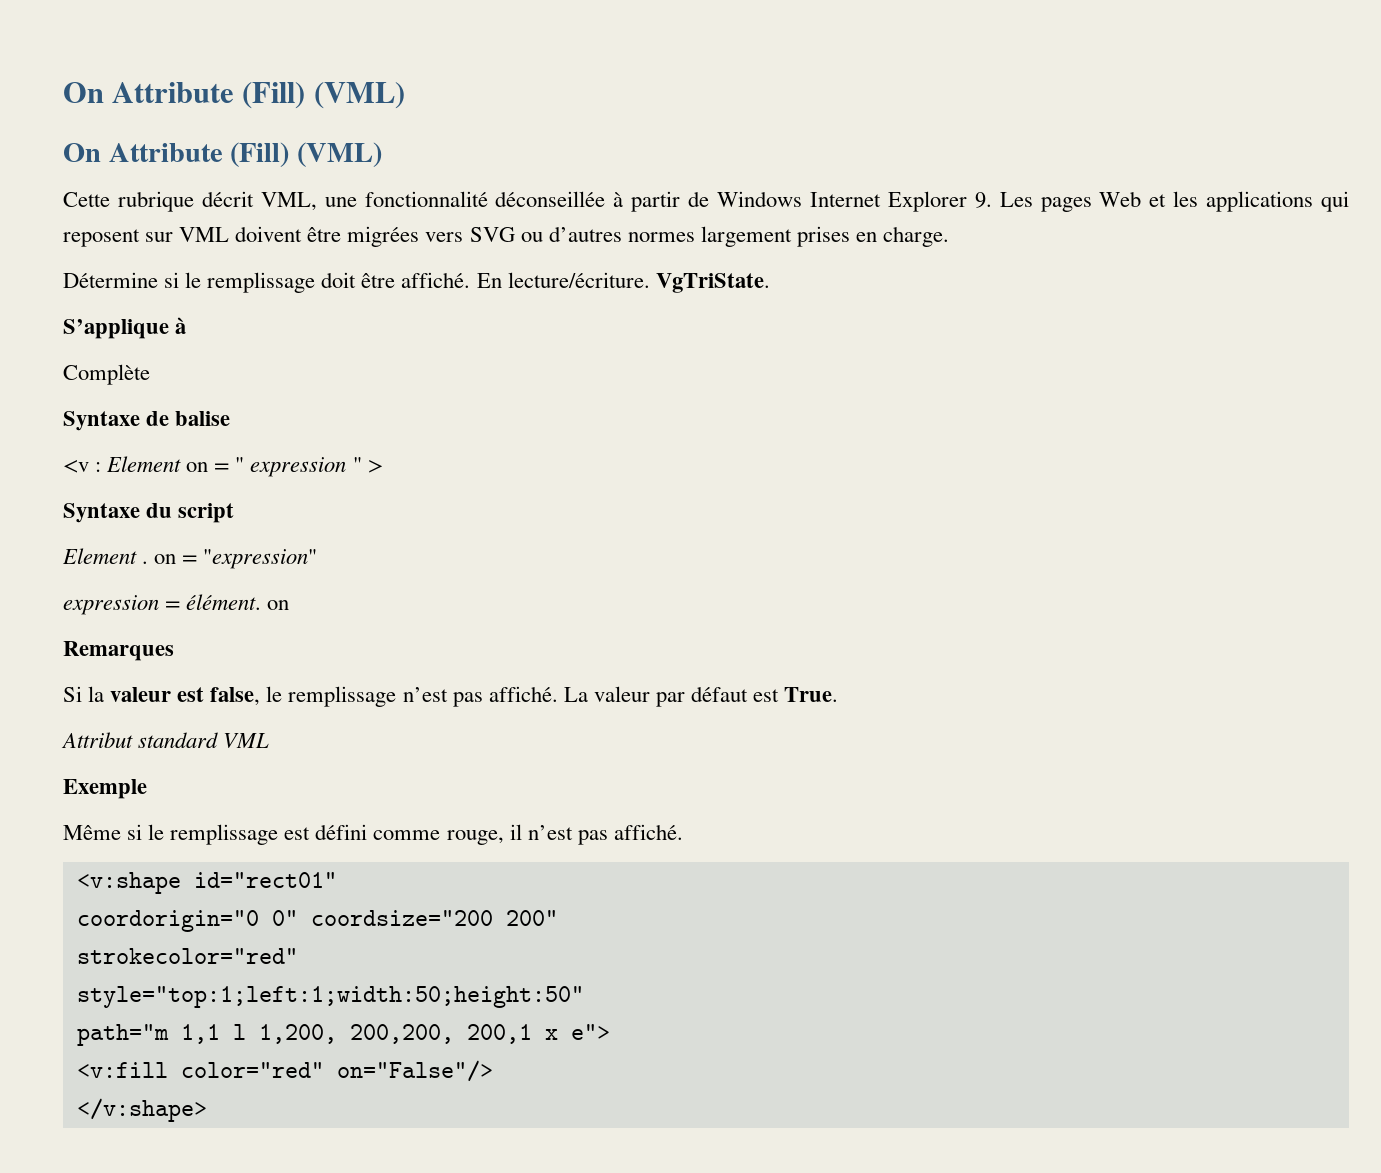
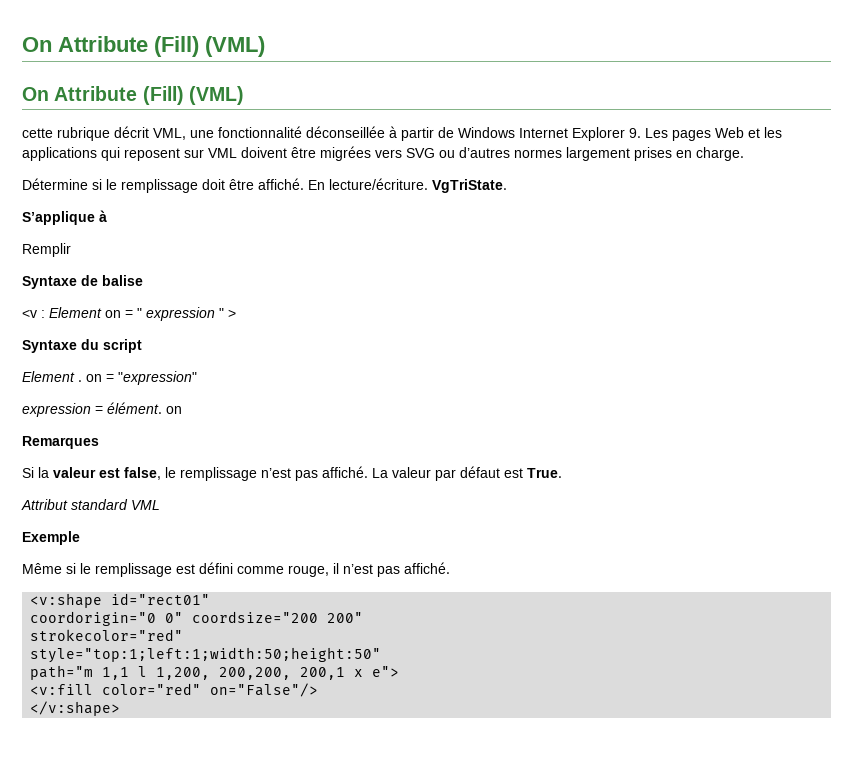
[63,192,110,207] Cette -> [22,128,53,138] cette
[63,364,150,385] Complète -> [22,243,71,257] Remplir

